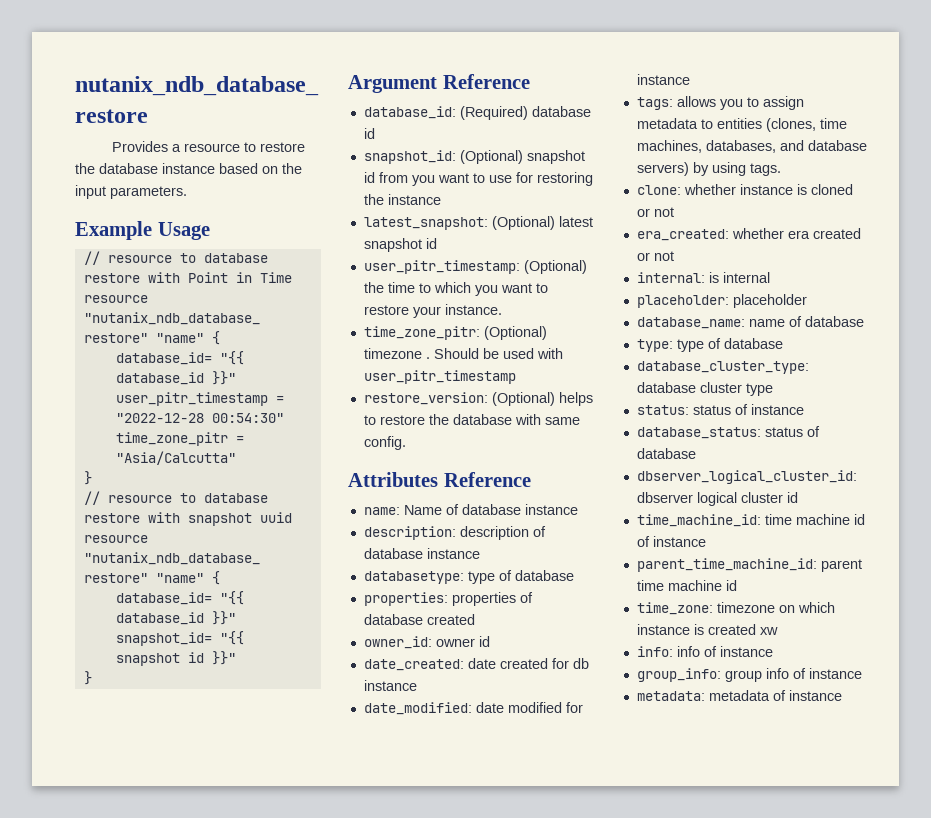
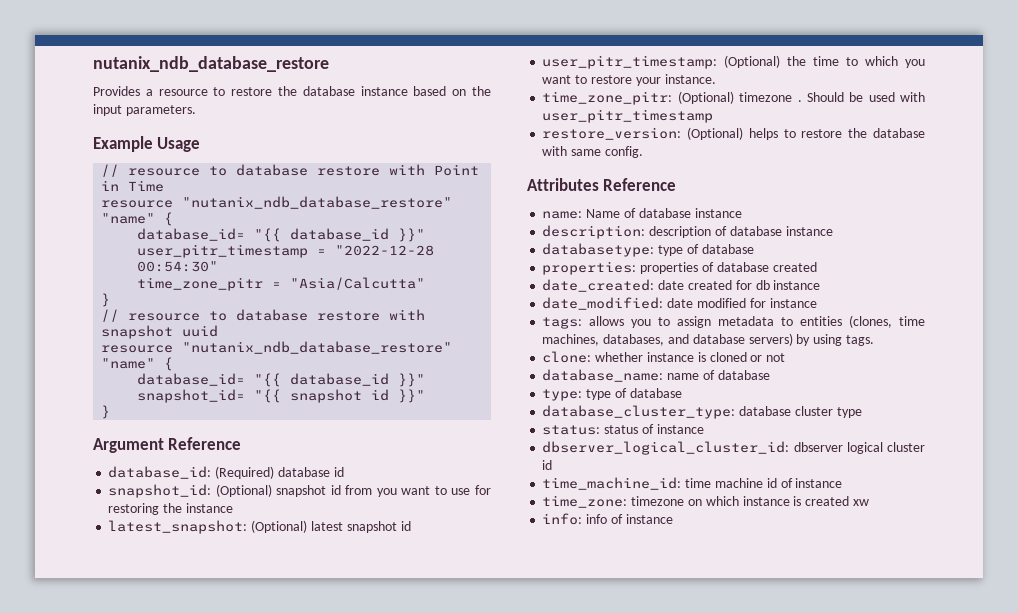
[363,636,490,649] // owner_id: owner id -> (817, 267) none
[636,228,861,241] [636,251,674,261] [636,272,770,283] [636,294,807,308] // era_created: whether era created or not // internal: is internal // placeholder: placeholder -> (786, 357) none
[636,426,820,439] [636,448,696,459] // database_status: status of database -> (704, 429) none
[636,558,862,572] [636,580,737,591] // parent_time_machine_id: parent time machine id -> (843, 483) none
[636,668,862,682] [636,690,842,701] // group_info: group info of instance // metadata: metadata of instance -> (673, 519) none

